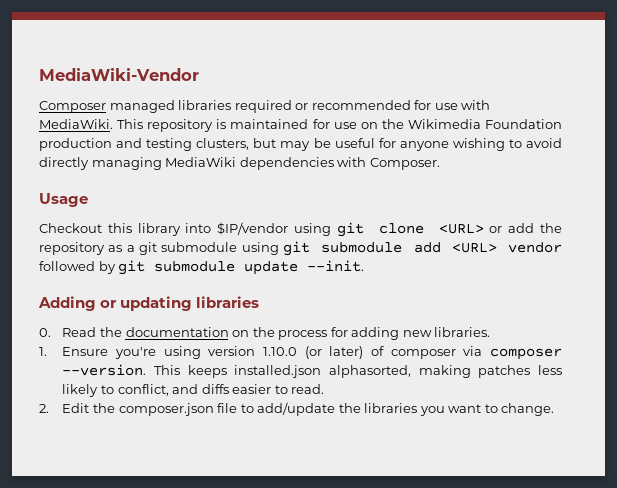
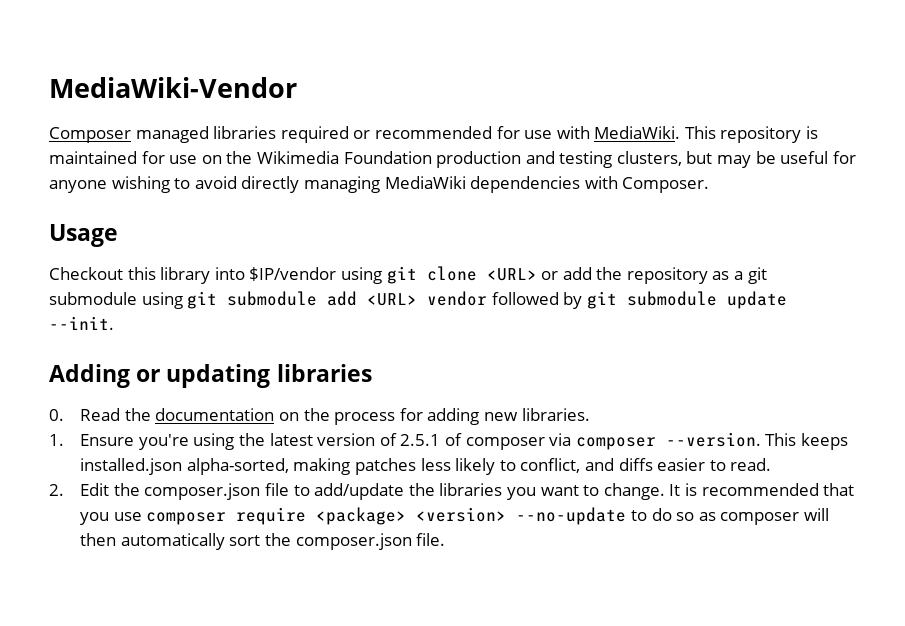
[208,346,364,359] version 1.10.0 (or later) -> [239,433,441,446] the latest version of 2.5.1
[329,365,412,378] alphasorted, -> [186,458,289,475] alpha-sorted,
(555, 409) none -> [669,483,855,496] [80,507,829,525] [80,533,446,550] It is recommended that you use composer require <package> <version> --no-update to do so as composer will then automatically sort the composer.json file.

